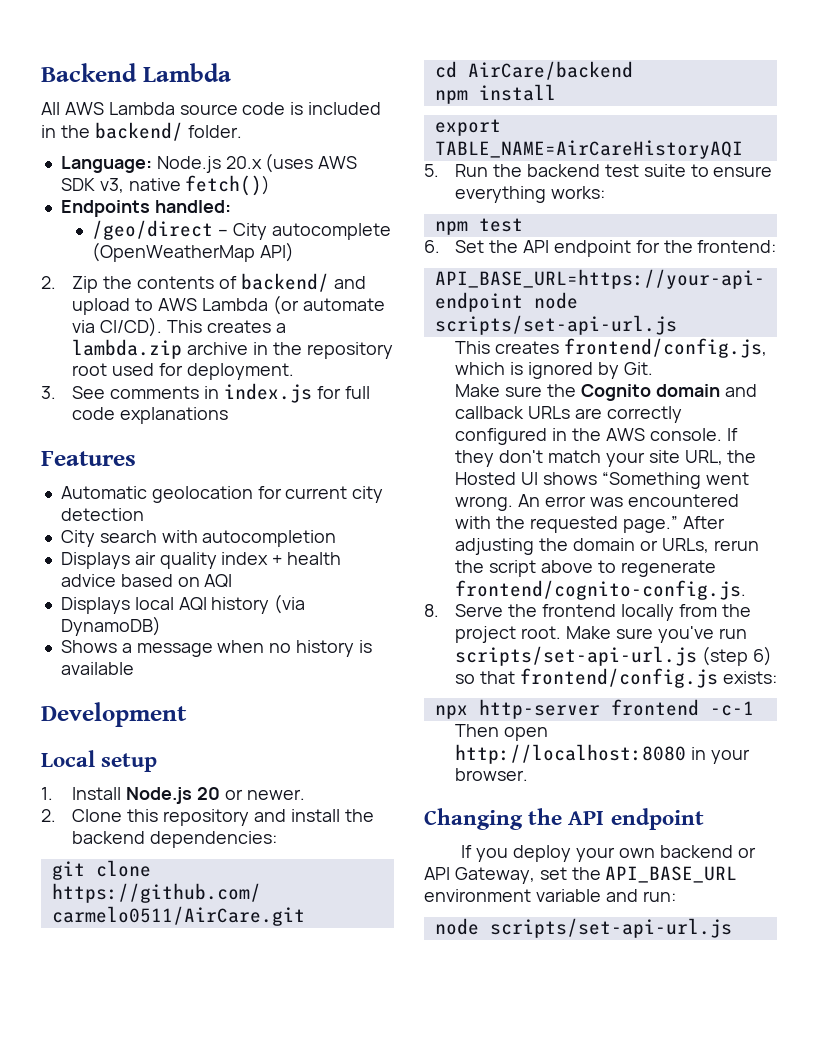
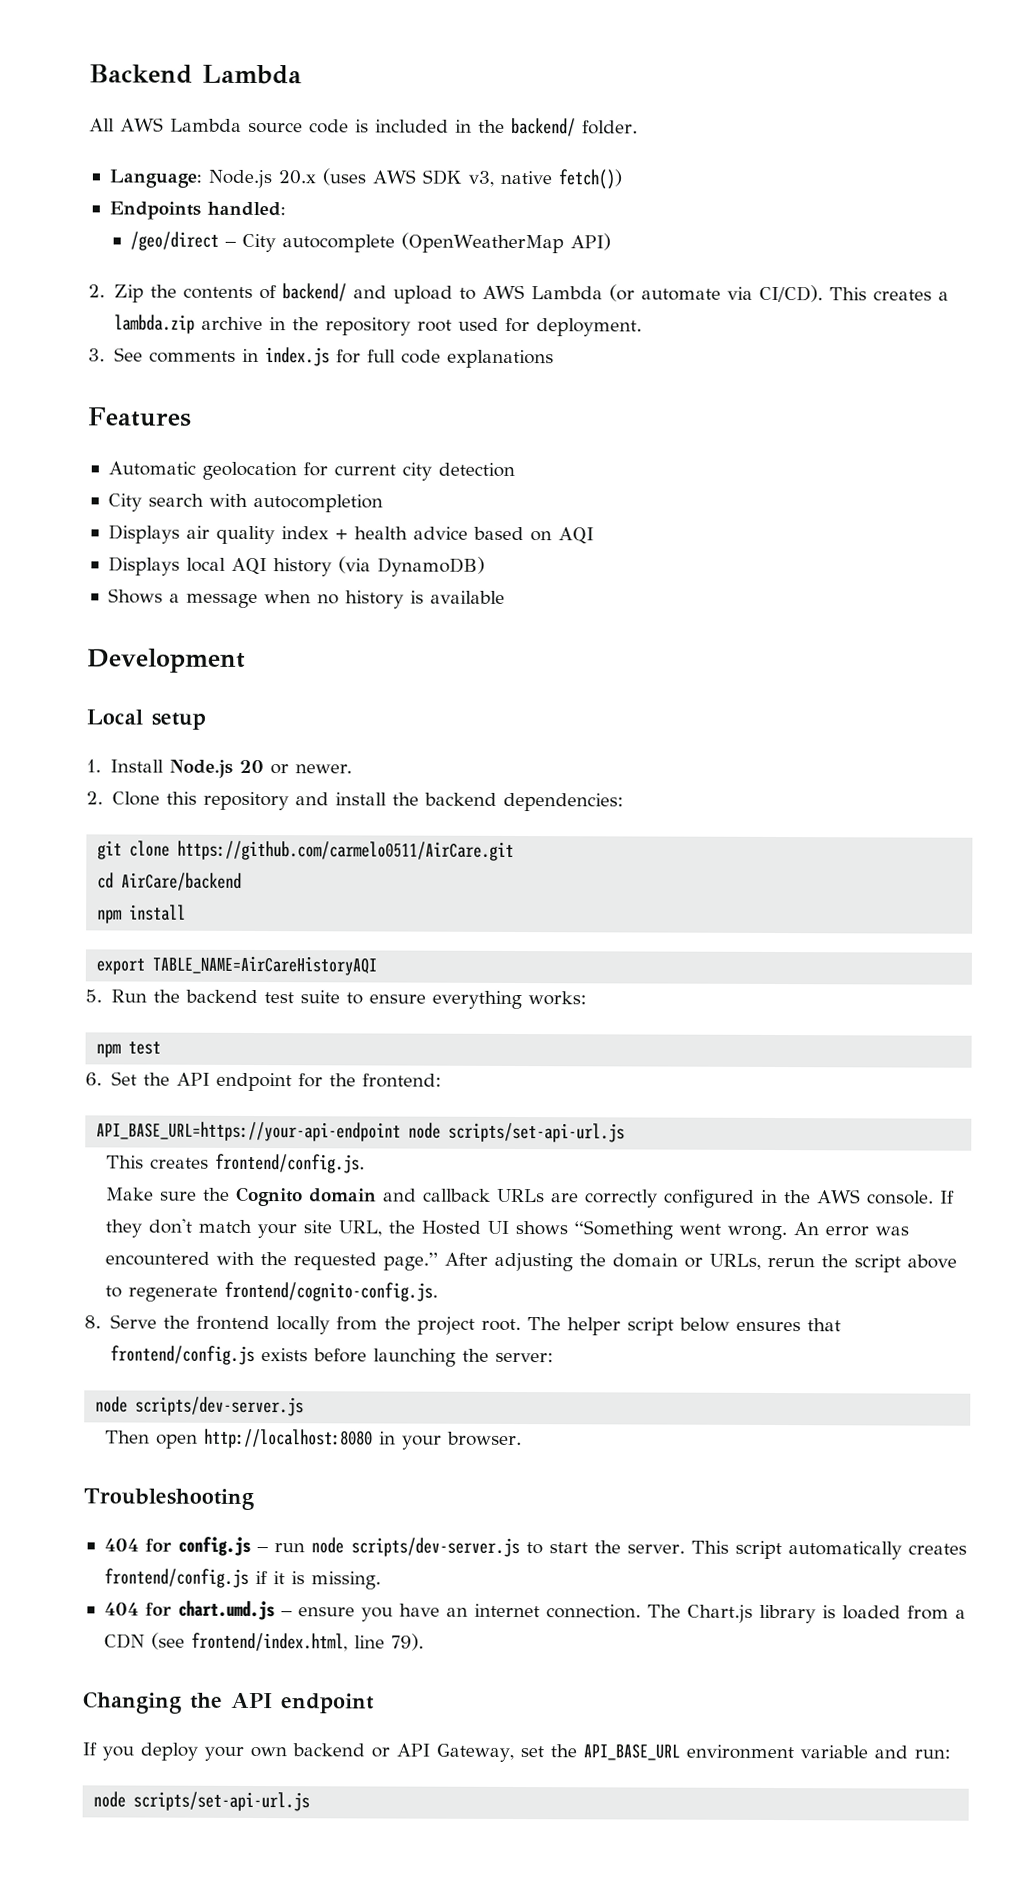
[564,338,768,358] [455,362,653,379] frontend/config.js, which is ignored by Git. -> [215,1153,366,1174] frontend/config.js.
[566,626,747,643] [455,646,773,666] [455,668,777,688] [434,699,754,719] Make sure you've run scripts/set-api-url.js (step 6) so that frontend/config.js exists: // npx http-server frontend -c-1 -> [526,1317,841,1336] [109,1345,554,1367] [95,1396,305,1417] The helper script below ensures that frontend/config.js exists before launching the server: // node scripts/dev-server.js
(529, 774) none -> [83,1488,254,1511] [103,1536,967,1560] [103,1568,381,1590] [103,1600,966,1624] [103,1632,424,1652] // Troubleshooting // 404 for config.js – run node scripts/dev-server.js to start the server. This script automatically creates frontend/config.js if it is missing. // 404 for chart.umd.js – ensure you have an internet connection. The Chart.js library is loaded from a CDN (see frontend/index.html, line 79).

